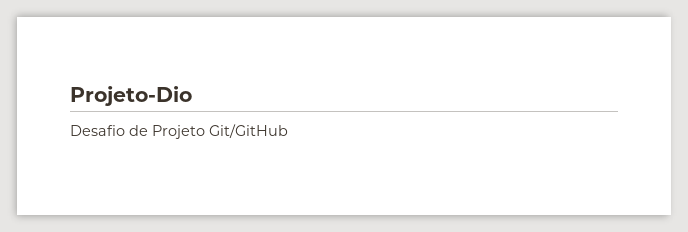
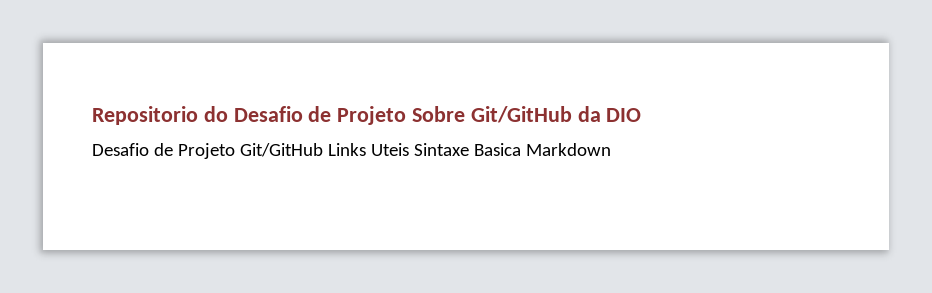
[70,86,192,106] Projeto-Dio -> [92,106,642,125] Repositorio do Desafio de Projeto Sobre Git/GitHub da DIO
(288, 131) none -> [327,143,611,156] Links Uteis Sintaxe Basica Markdown

